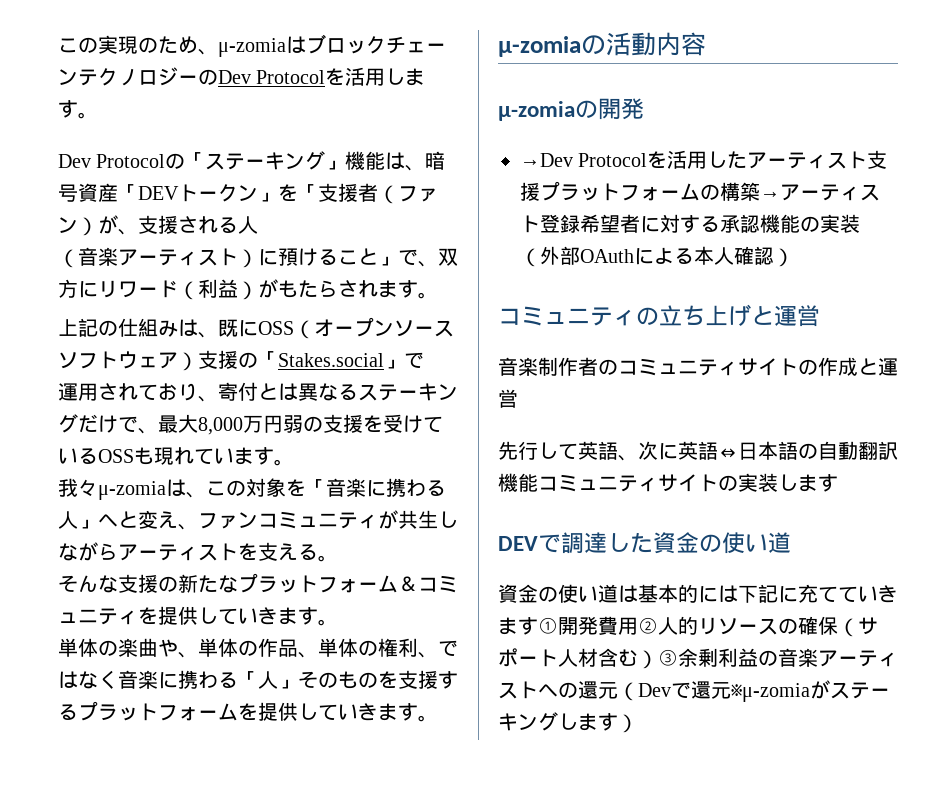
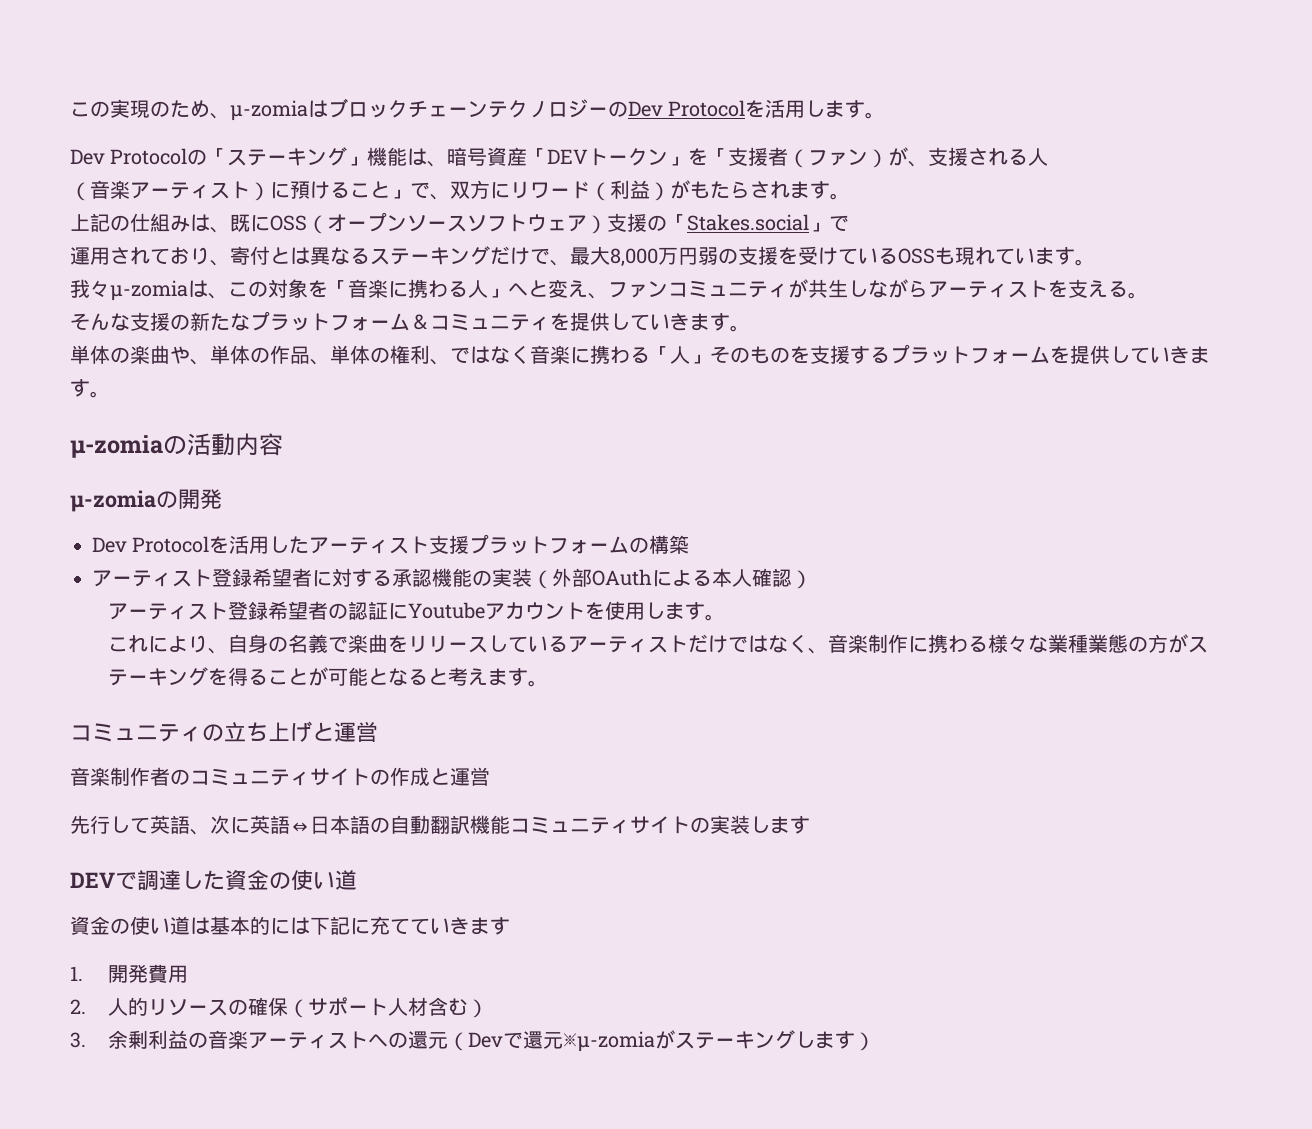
[520,153,573,167] →Dev -> [92,537,127,553] Dev
[760,191,780,199] → -> (690, 544) //
(794, 257) none -> [107,601,725,621] [107,634,1208,654] [107,667,548,687] // アーティスト登録希望者の認証にYoutubeアカウントを使用します。 // これにより、自身の名義で楽曲をリリースしているアーティストだけではなく、音楽制作に携わる様々な業種業態の方がステーキングを得ることが可能となると考えます。
[538,617,558,634] ① -> [70,966,83,981] // 1.
[638,617,658,634] ② -> [70,999,86,1014] // 2.
[658,649,678,666] ③ -> [70,1032,86,1048] // 3.

